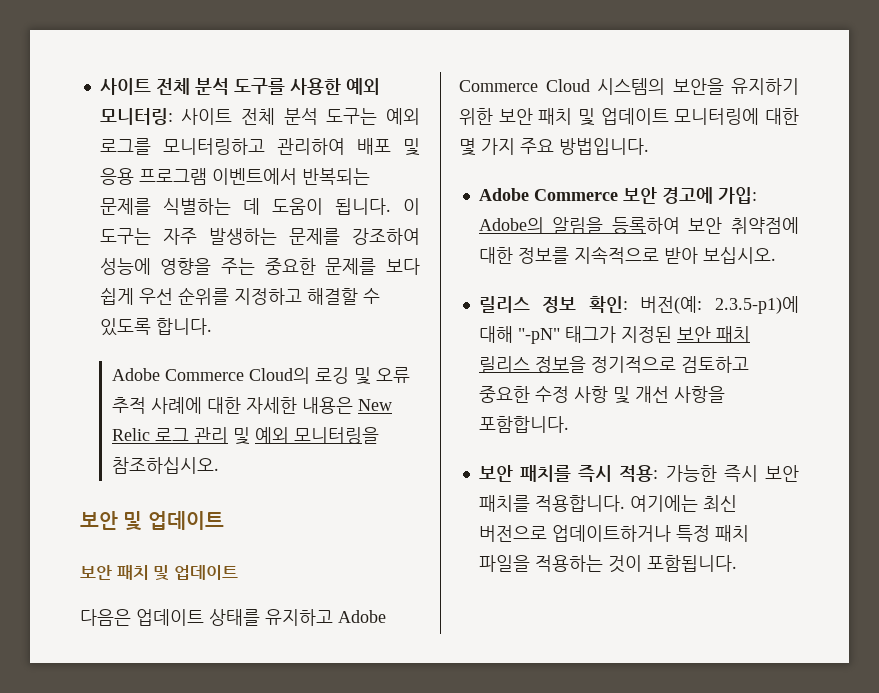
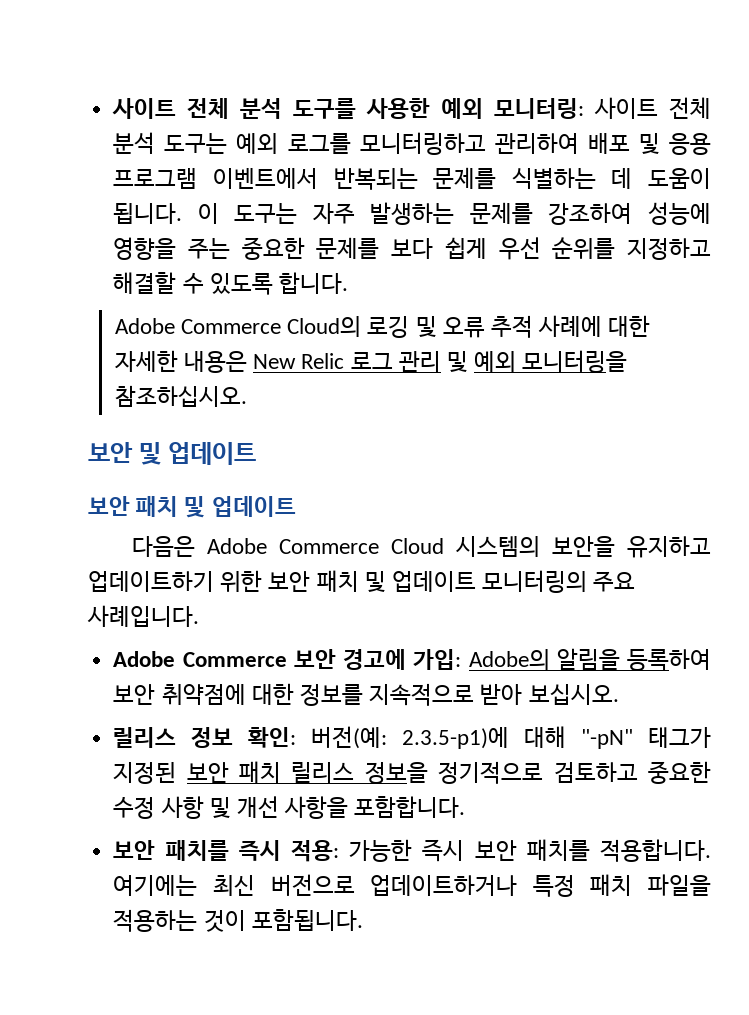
[136,609,333,626] 업데이트 상태를 유지하고 -> (195, 546) none
[731,78,799,95] 유지하기 -> [627,536,711,558] [88,571,214,592] 유지하고 업데이트하기
[674,108,799,125] [459,138,649,156] 모니터링에 대한 몇 가지 주요 방법입니다. -> [482,570,636,593] [87,605,199,627] 모니터링의 주요 사례입니다.

